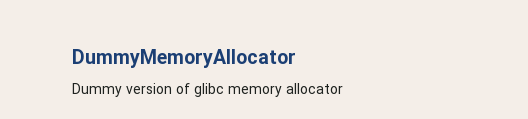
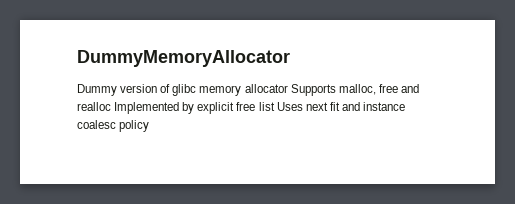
(343, 88) none -> [290,84,419,96] [77,102,406,114] [77,120,150,132] Supports malloc, free and realloc Implemented by explicit free list Uses next fit and instance coalesc policy

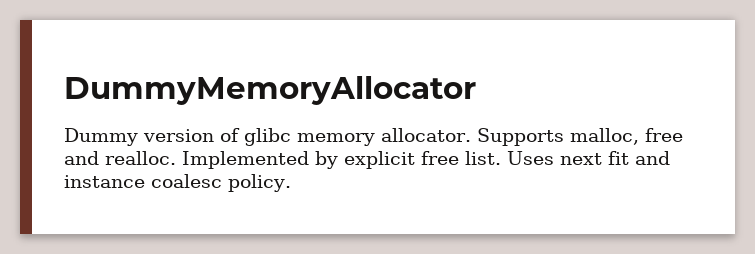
[244,84,288,93] allocator -> [381,128,471,142] allocator.
[77,102,111,111] realloc -> [105,151,176,165] realloc.
[258,102,275,111] list -> [465,151,501,165] list.
[119,120,150,132] policy -> [228,174,291,192] policy.

